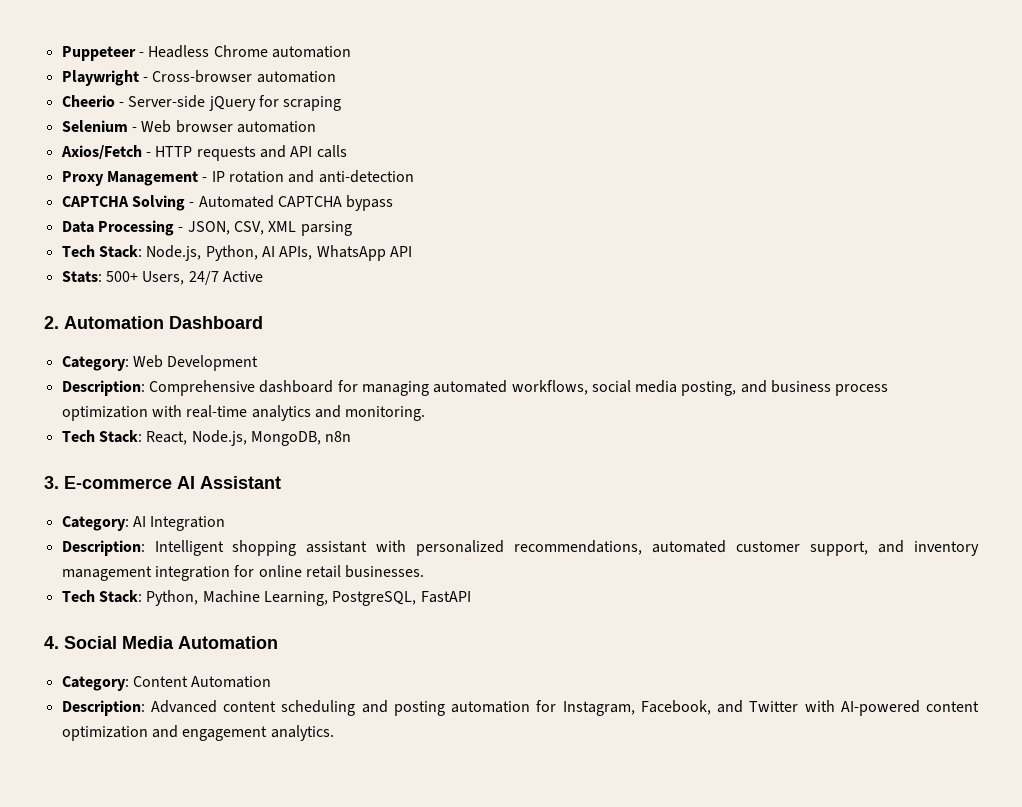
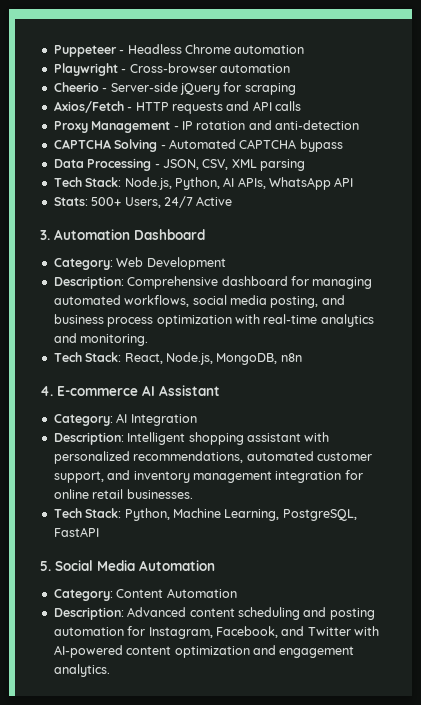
[61,120,316,133] // Selenium - Web browser automation -> (296, 89) none
[44,316,59,329] 2. -> [40,230,50,240] 3.
[44,476,59,489] 3. -> [40,386,53,396] 4.
[44,636,59,649] 4. -> [40,561,51,571] 5.

